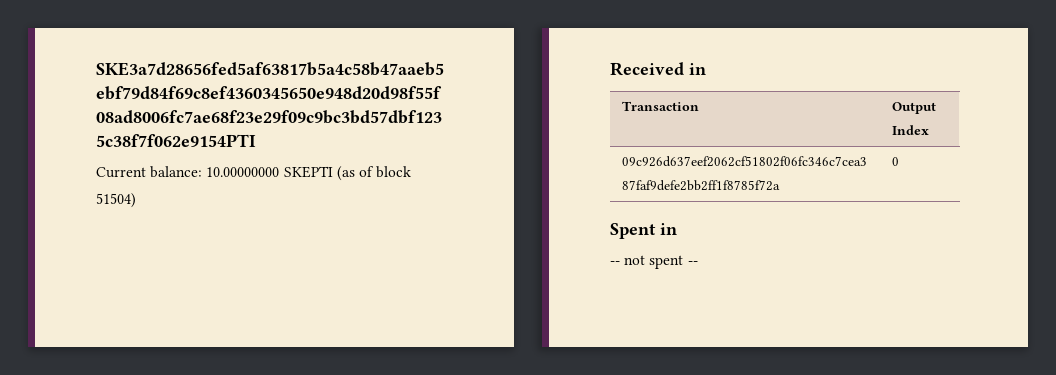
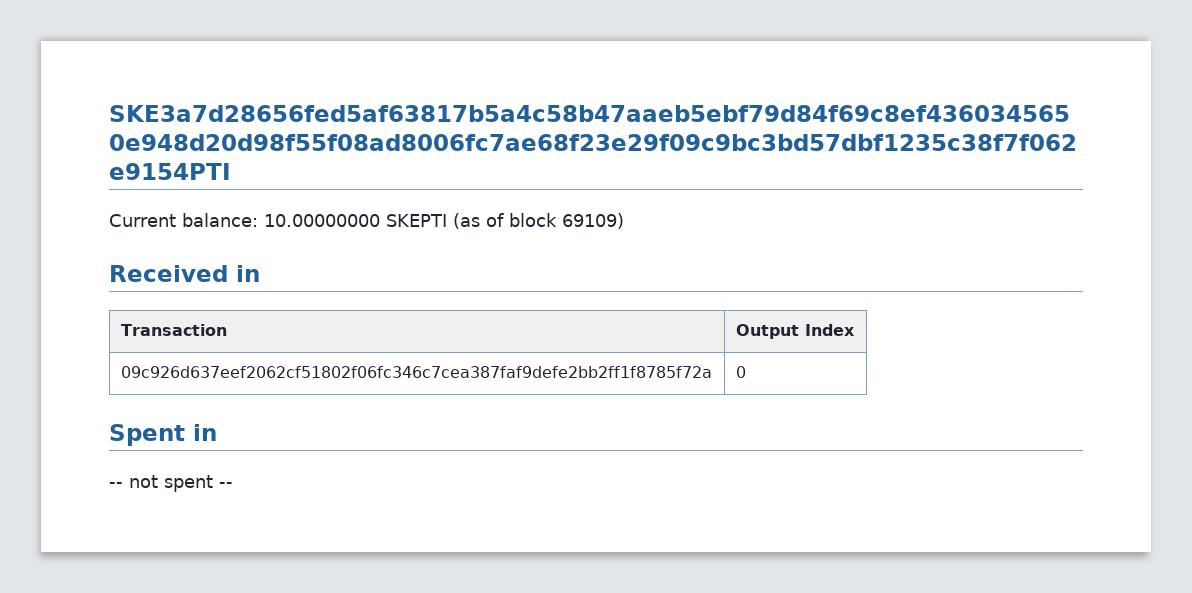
[96,193,136,208] 51504) -> [562,213,624,229] 69109)

